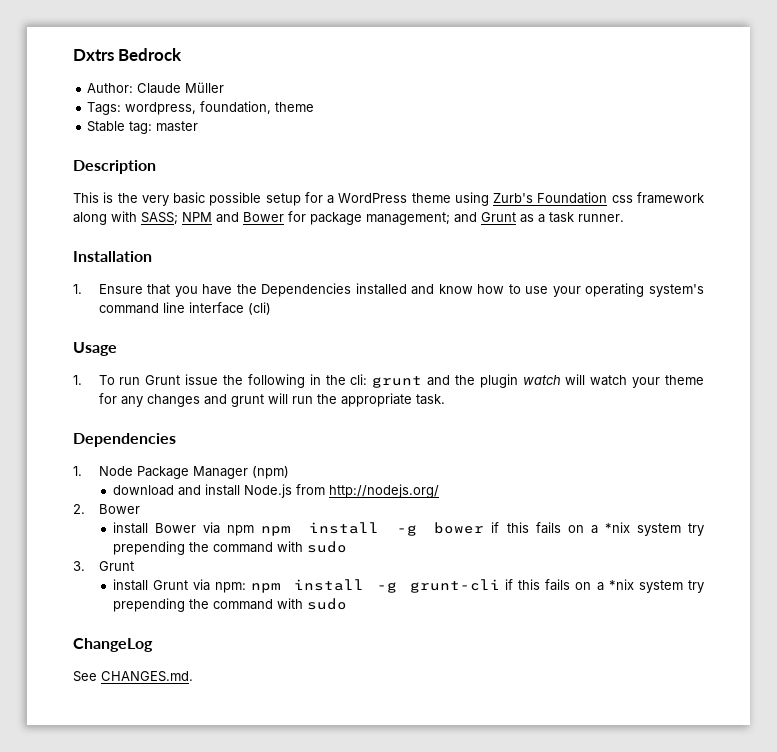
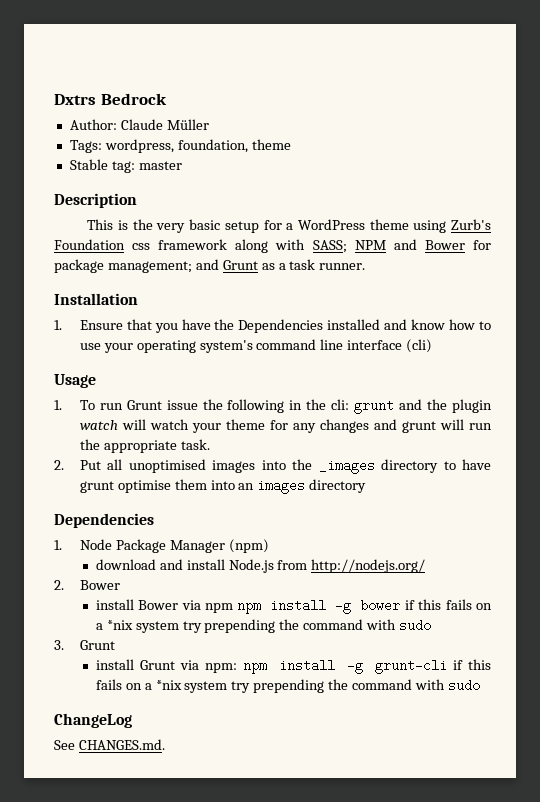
[209,192,262,206] possible -> (221, 224) none
(445, 399) none -> [54,459,491,474] [79,479,367,494] // 2. Put all unoptimised images into the _images directory to have grunt optimise them into an images directory

